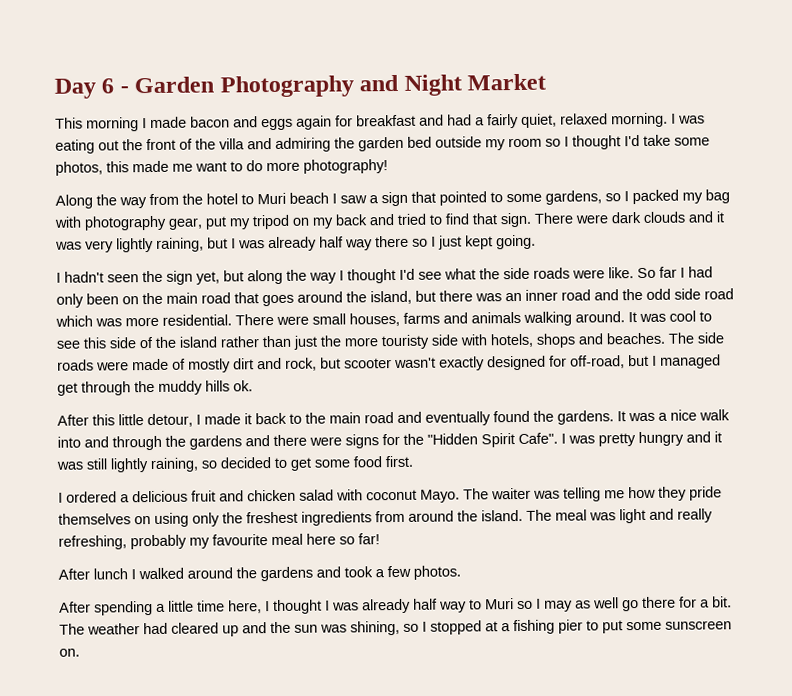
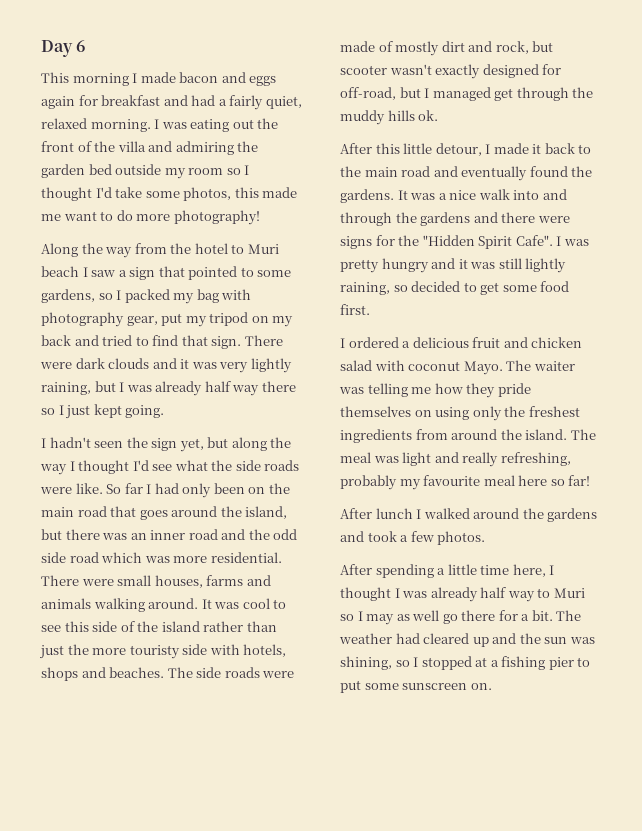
[119,73,547,98] - Garden Photography and Night Market -> (87, 46) none

